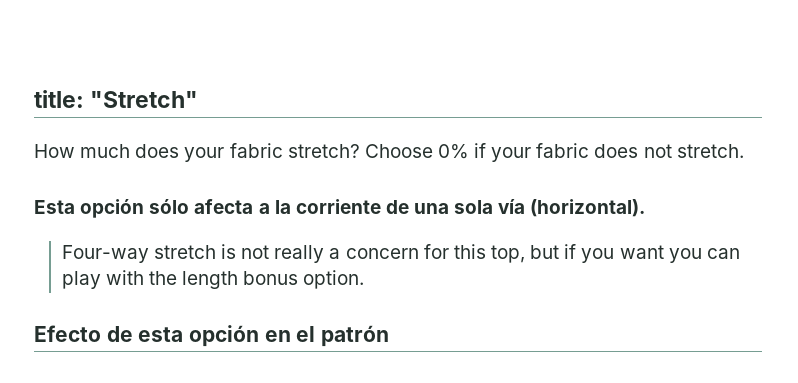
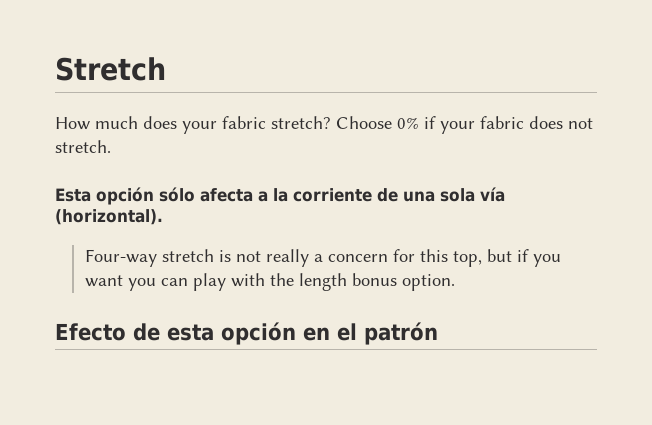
[34,90,199,108] title: "Stretch" -> [55,57,166,81] Stretch

